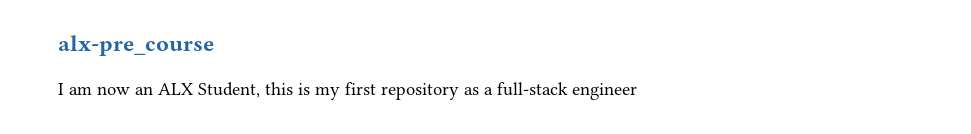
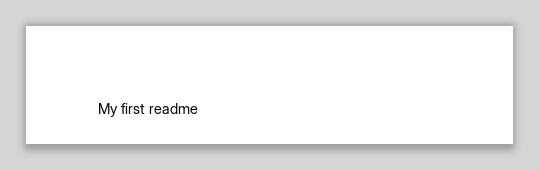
[58,35,214,56] [58,82,637,100] alx-pre_course // I am now an ALX Student, this is my first repository as a full-stack engineer -> [98,103,198,117] My first readme

